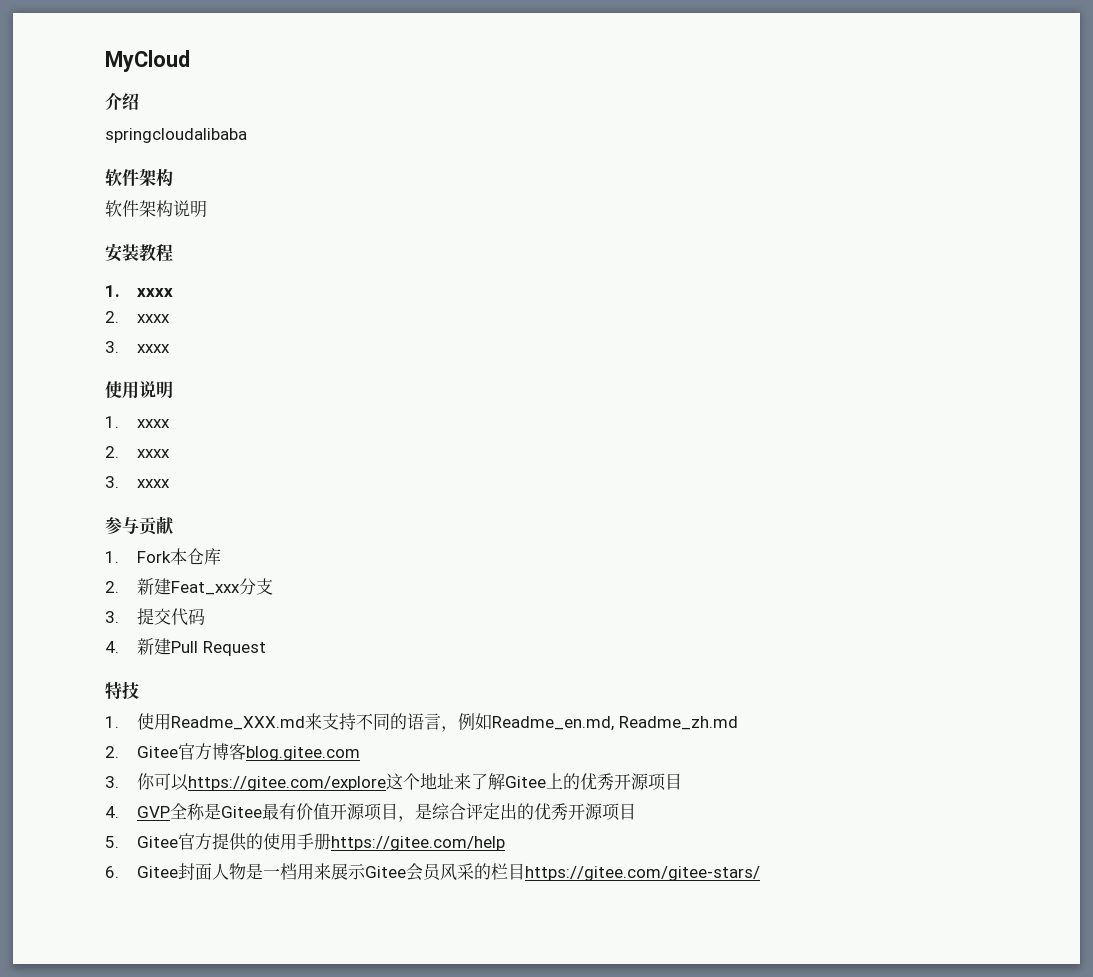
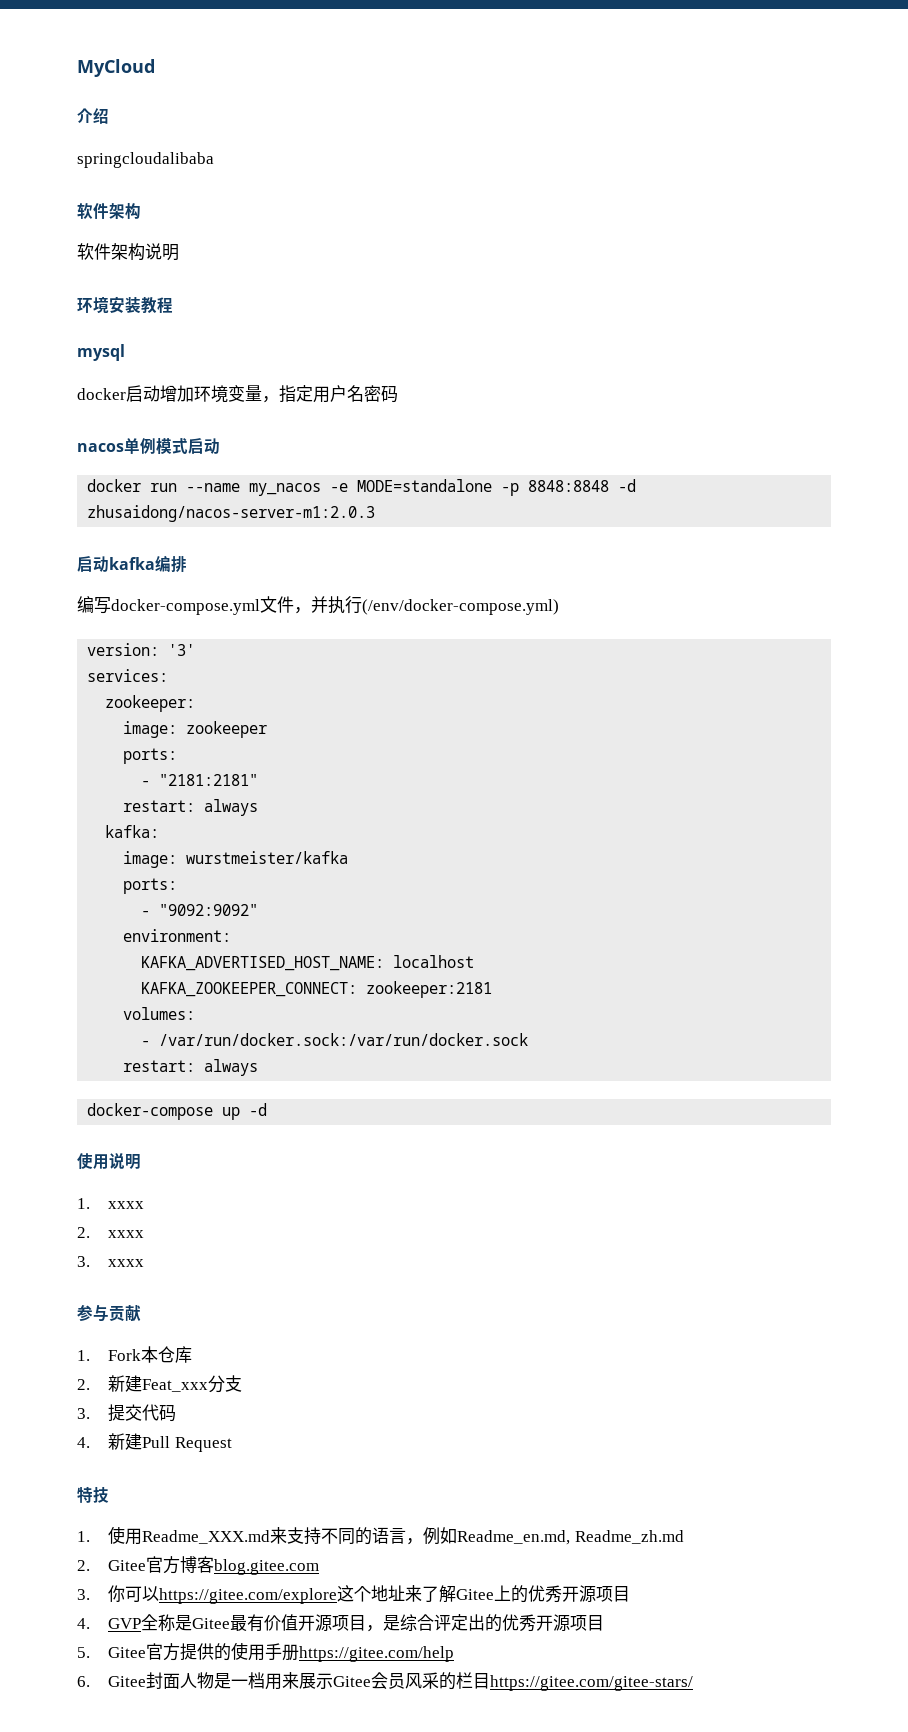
(207, 209) none -> [77,297,109,314] 环境
[105,285,174,297] [105,311,171,323] [105,341,171,353] 1. xxxx // 2. xxxx // 3. xxxx -> [77,344,125,361] [77,385,398,403] [77,438,220,455] [87,479,637,496] [87,505,376,522] [77,555,187,572] [77,596,559,615] [87,643,196,656] [87,669,169,682] [105,695,196,712] [123,721,268,738] [123,748,178,764] [141,774,259,786] [123,799,259,816] [105,825,160,838] [123,851,349,868] [123,878,178,894] [141,904,259,916] [123,929,232,942] [141,955,475,971] [141,981,493,998] [123,1007,196,1020] [141,1033,529,1046] [123,1059,259,1076] [87,1103,268,1120] mysql // docker启动增加环境变量，指定用户名密码 // nacos单例模式启动 // docker run --name my_nacos -e MODE=standalone -p 8848:8848 -d zhusaidong/nacos-server-m1:2.0.3 // 启动kafka编排 // 编写docker-compose.yml文件，并执行(/env/docker-compose.yml) // version: '3' // services: // zookeeper: // image: zookeeper // ports: // - "2181:2181" // restart: always // kafka: // image: wurstmeister/kafka // ports: // - "9092:9092" // environment: // KAFKA_ADVERTISED_HOST_NAME: localhost // KAFKA_ZOOKEEPER_CONNECT: zookeeper:2181 // volumes: // - /var/run/docker.sock:/var/run/docker.sock // restart: always // docker-compose up -d

